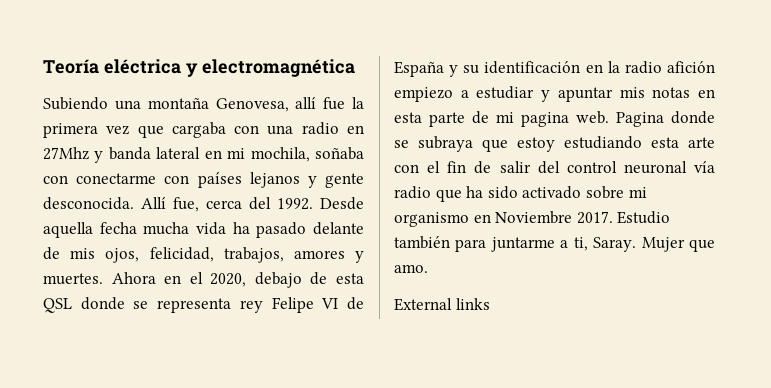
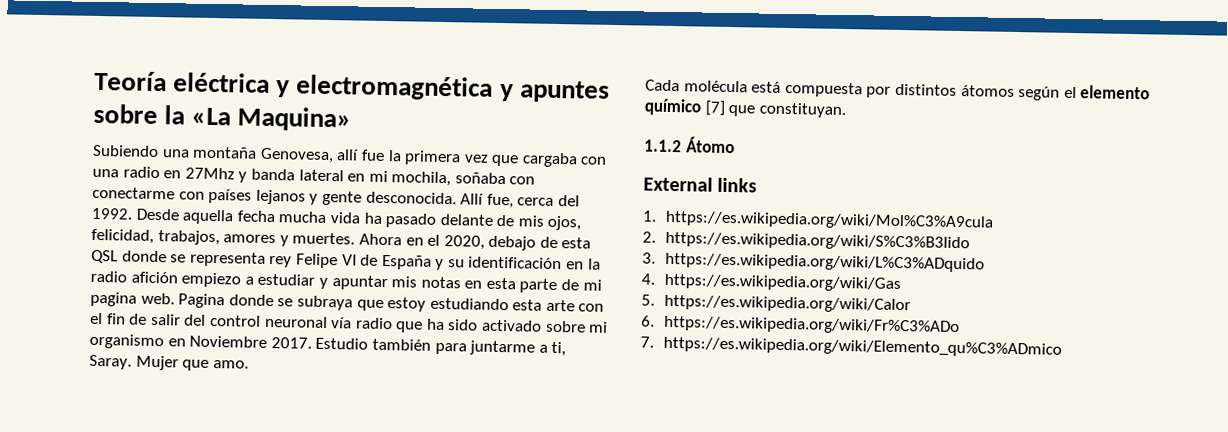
(355, 68) none -> [498,80,610,103] [93,103,353,132] y apuntes sobre la «La Maquina»
[394,298,490,311] External links -> [645,79,1151,101] [644,98,846,119] [644,136,735,154] [643,176,758,193] [642,210,995,231] [642,231,971,252] [642,252,986,273] [641,273,902,293] [641,294,912,314] [641,315,961,336] [640,336,1063,358] Cada molécula está compuesta por distintos átomos según el elemento químico [7] que constituyan. // 1.1.2 Átomo // External links // 1. https://es.wikipedia.org/wiki/Mol%C3%A9cula // 2. https://es.wikipedia.org/wiki/S%C3%B3lido // 3. https://es.wikipedia.org/wiki/L%C3%ADquido // 4. https://es.wikipedia.org/wiki/Gas // 5. https://es.wikipedia.org/wiki/Calor // 6. https://es.wikipedia.org/wiki/Fr%C3%ADo // 7. https://es.wikipedia.org/wiki/Elemento_qu%C3%ADmico

